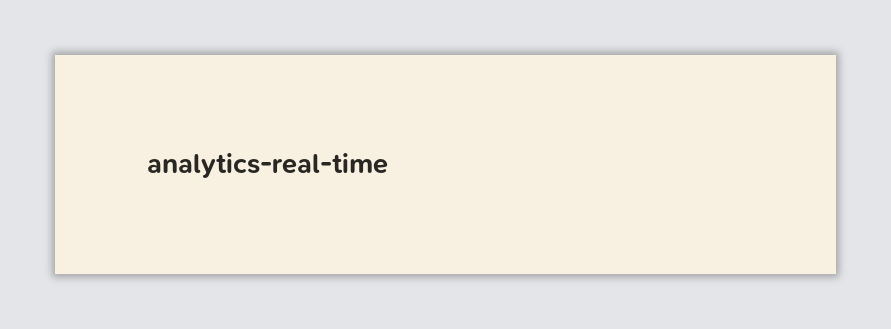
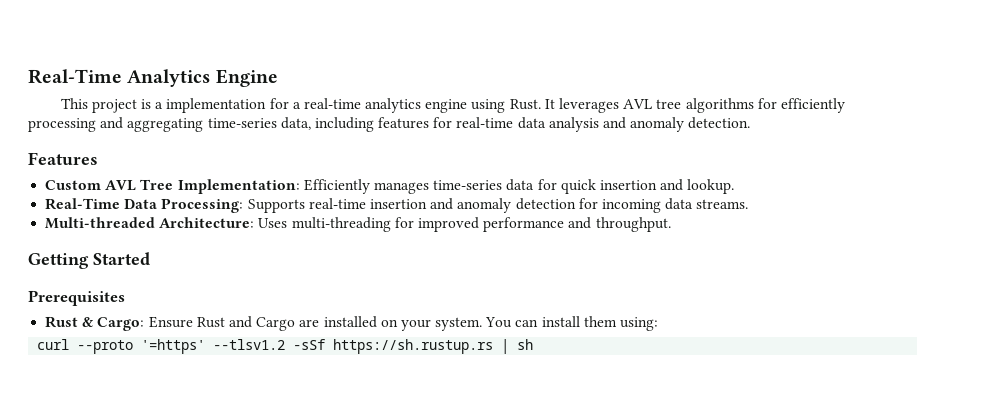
[147,153,388,178] analytics-real-time -> [28,69,278,87] [60,98,845,113] [28,117,751,132] [28,152,98,165] [45,179,735,194] [45,198,749,213] [45,217,671,232] [28,252,150,269] [28,290,125,306] [45,316,659,331] [37,339,534,354] Real-Time Analytics Engine // This project is a implementation for a real-time analytics engine using Rust. It leverages AVL tree algorithms for efficiently processing and aggregating time-series data, including features for real-time data analysis and anomaly detection. // Features // Custom AVL Tree Implementation: Efficiently manages time-series data for quick insertion and lookup. // Real-Time Data Processing: Supports real-time insertion and anomaly detection for incoming data streams. // Multi-threaded Architecture: Uses multi-threading for improved performance and throughput. // Getting Started // Prerequisites // Rust & Cargo: Ensure Rust and Cargo are installed on your system. You can install them using: // curl --proto '=https' --tlsv1.2 -sSf https://sh.rustup.rs | sh

